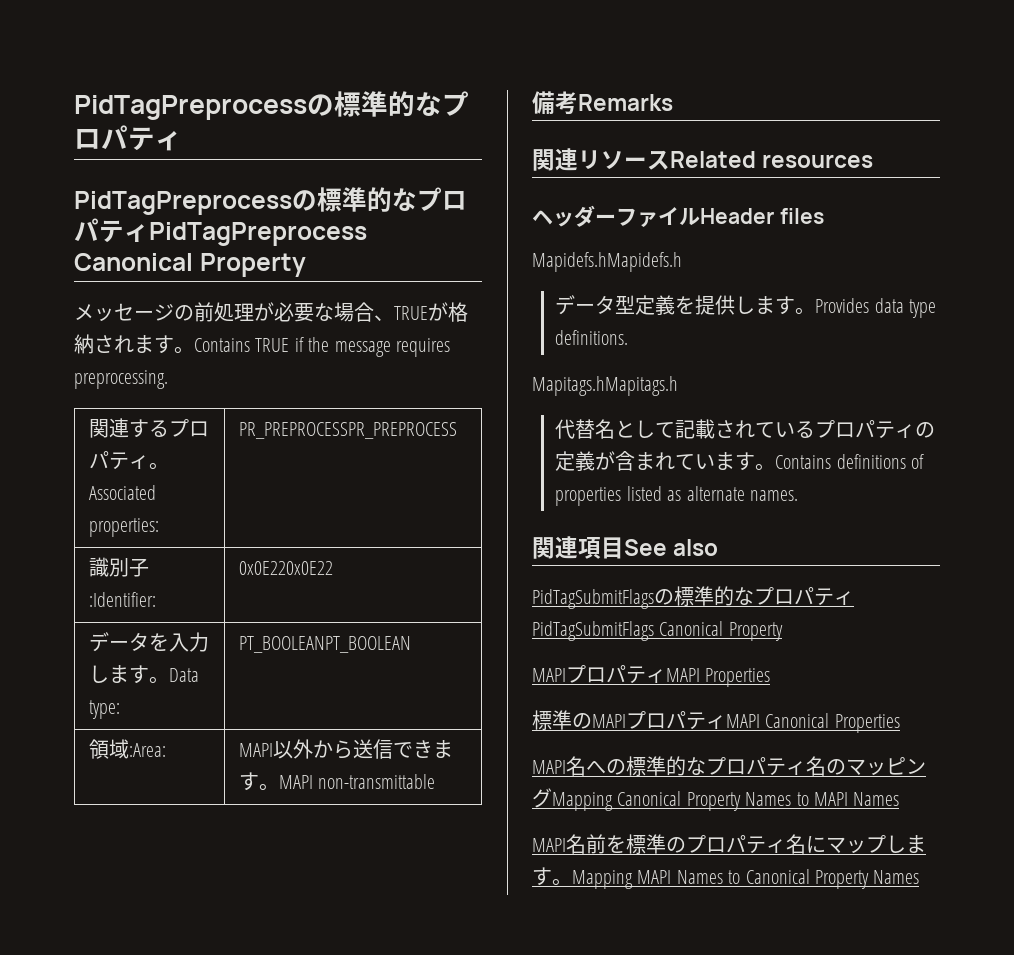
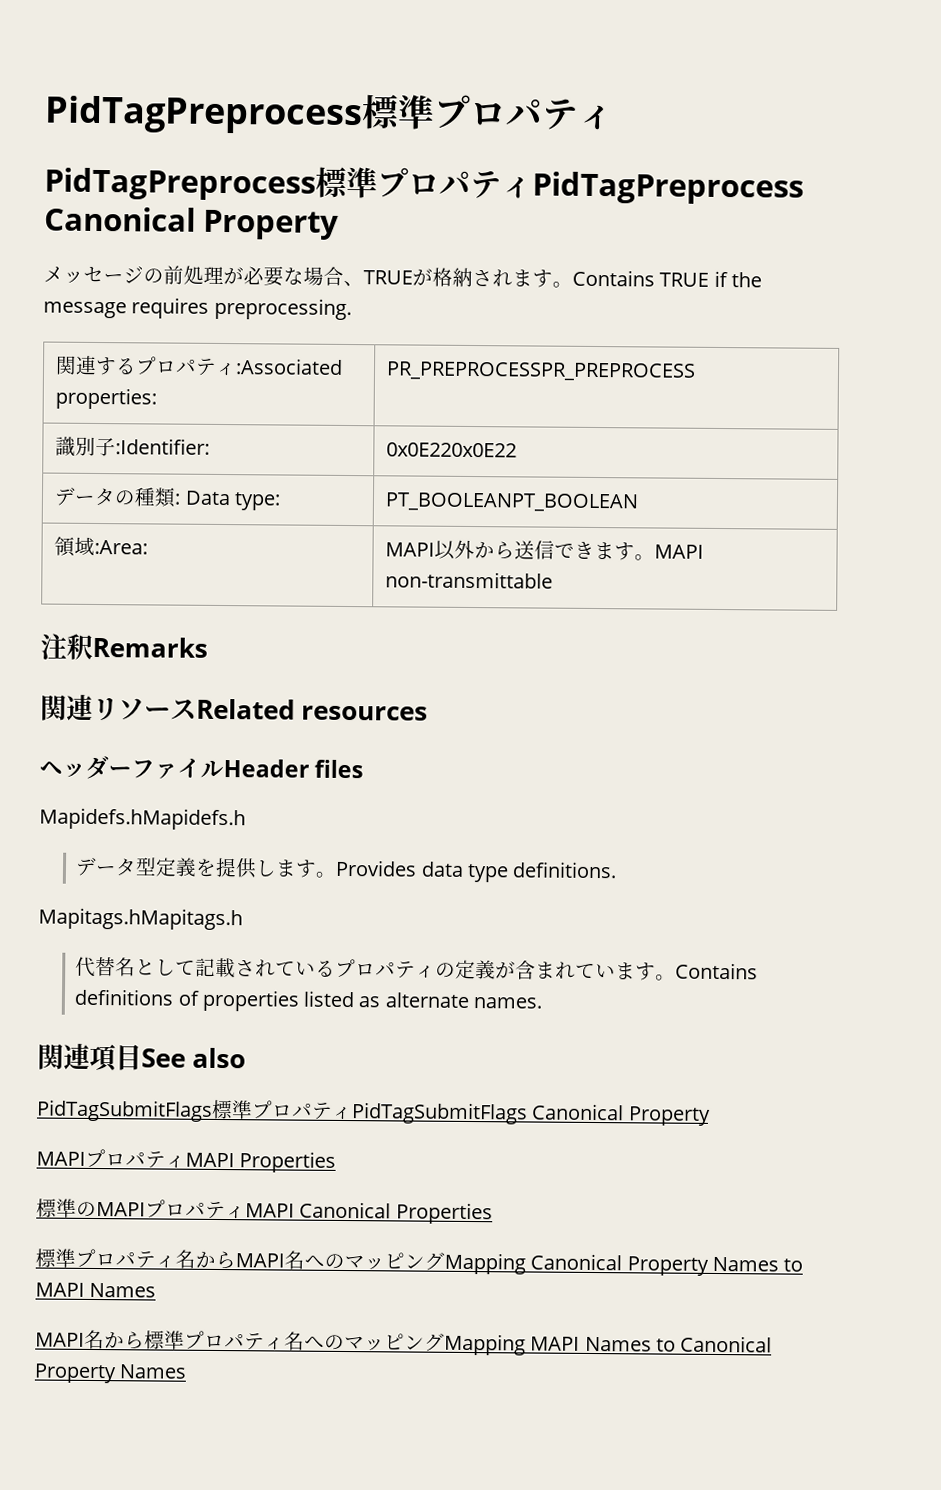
[74,91,442,120] PidTagPreprocessの標準的な -> [44,94,435,135] PidTagPreprocess標準
[292,187,417,212] の標準的な -> [314,166,378,199] 標準
[148,462,169,470] [88,485,156,500] 。Associated -> [235,358,344,375] :Associated
[148,632,209,652] [88,665,169,684] を入力します。 -> [114,487,182,508] の種類:
[532,91,578,115] 備考 -> [40,633,93,660] 注釈
[653,586,754,606] の標準的な -> [210,1099,253,1120] 標準
[532,756,826,776] MAPI名への標準的なプロパティ名 -> [35,1248,325,1270] 標準プロパティ名からMAPI名へ
[586,834,926,854] [532,867,572,886] 前を標準のプロパティ名にマップします。 -> [104,1330,445,1352] から標準プロパティ名へのマッピング

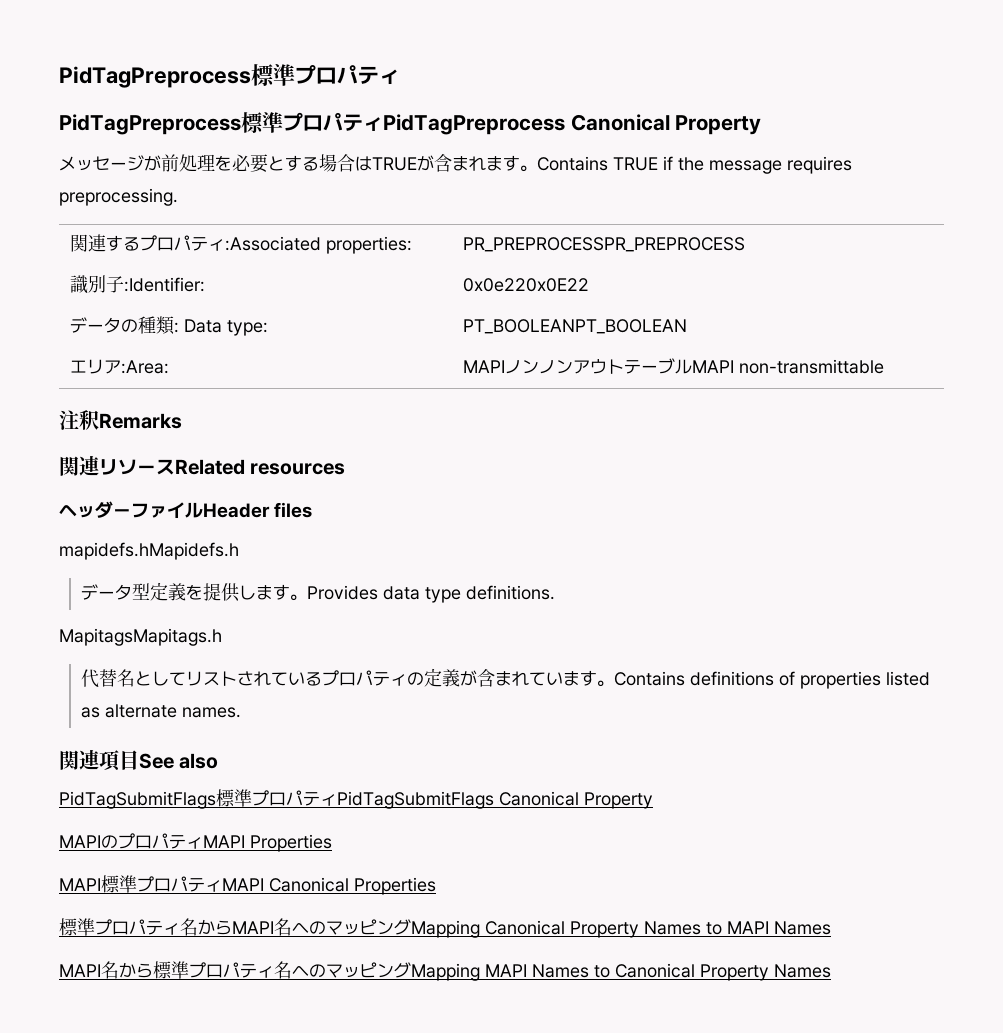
[143,265,493,288] の前処理が必要な場合、TRUEが格納さ -> [144,154,469,173] が前処理を必要とする場合はTRUEが含ま
[386,442,518,458] 0x0E220x0E22 -> [463,278,590,292] 0x0e220x0E22
[54,536,96,557] 領域 -> [70,359,122,374] エリア
[434,539,656,561] 以外から送信できます。 -> [505,358,693,374] ノンノンアウトテーブル
[39,807,246,831] Mapidefs.hMapidefs.h -> [59,542,239,560] mapidefs.hMapidefs.h
[38,907,243,931] Mapitags.hMapitags.h -> [59,628,222,646] MapitagsMapitags.h
[195,957,237,979] 記載 -> [186,671,238,686] リスト
(86, 1158) none -> [101,835,118,849] の
[36,1198,146,1218] 標準のMAPI -> [59,875,137,893] MAPI標準

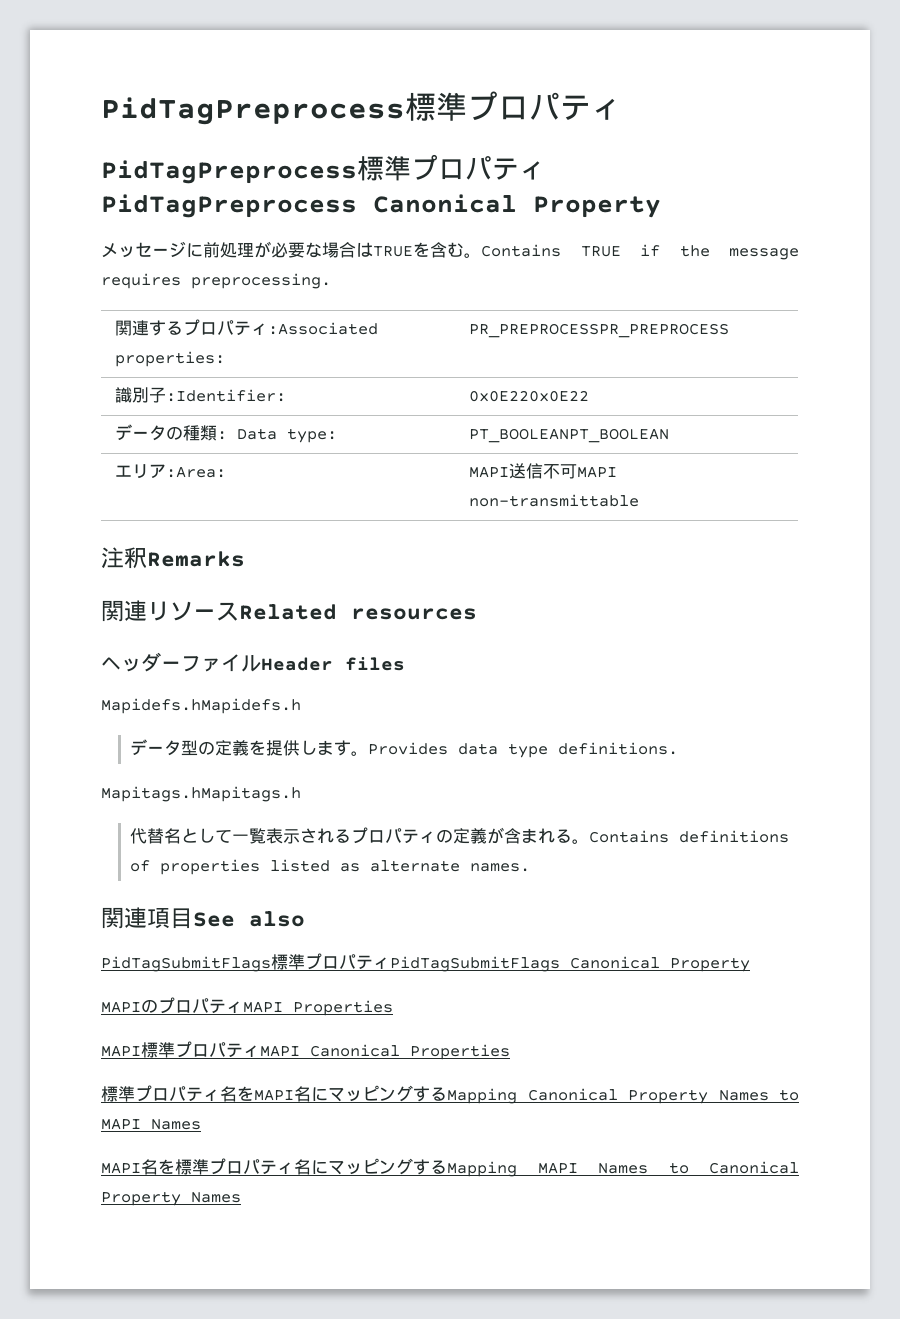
[144,154,520,173] が前処理を必要とする場合はTRUEが含まれます -> [186,241,464,258] に前処理が必要な場合はTRUEを含む
[463,278,590,292] 0x0e220x0E22 -> [468,390,589,402] 0x0E220x0E22
[505,358,693,374] ノンノンアウトテーブル -> [508,463,577,479] 送信不可
[59,542,239,560] mapidefs.hMapidefs.h -> [101,698,301,714] Mapidefs.hMapidefs.h
(151, 591) none -> [198,741,216,755] の
[59,628,222,646] MapitagsMapitags.h -> [101,786,301,802] Mapitags.hMapitags.h
[186,671,306,686] リストされてい -> [232,828,335,844] 一覧表示され
[529,670,598,686] ています -> [555,829,573,843] る
[198,918,411,936] からMAPI名へのマッピング -> [237,1085,447,1102] をMAPI名にマッピングする
[119,961,411,979] から標準プロパティ名へのマッピング -> [158,1158,447,1175] を標準プロパティ名にマッピングする

